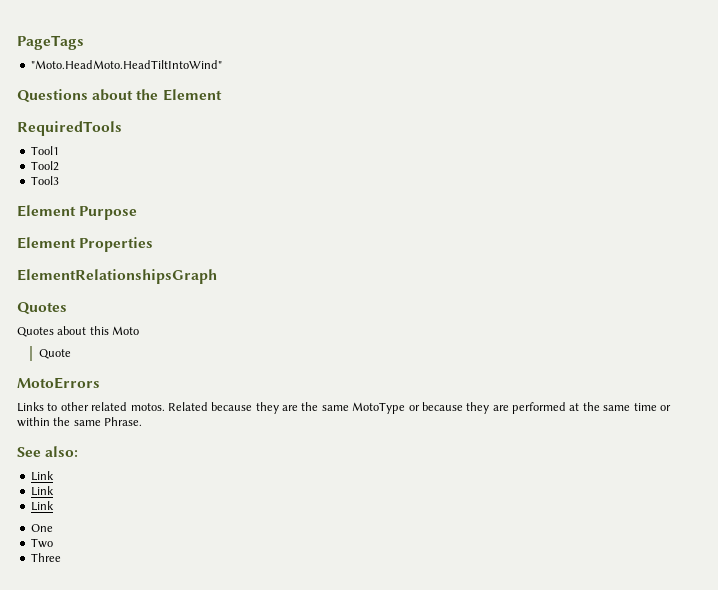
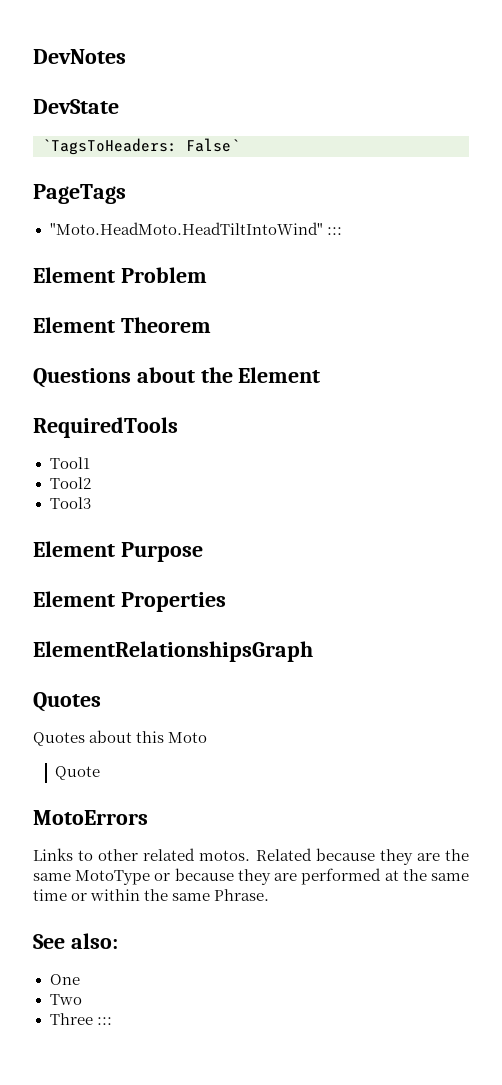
[17,35,84,50] [30,60,222,69] PageTags // "Moto.HeadMoto.HeadTiltIntoWind" -> [33,49,126,64] [33,99,119,114] [42,138,240,155] [33,184,126,204] [49,222,342,235] [33,267,207,283] [33,317,211,333] DevNotes // DevState // `TagsToHeaders: False` // PageTags // "Moto.HeadMoto.HeadTiltIntoWind" ::: // Element Problem // Element Theorem
[30,471,54,481] [30,486,54,496] [30,501,54,511] // Link // Link // Link -> (118, 941) none
(61, 557) none -> [96,1017,112,1025] :::

